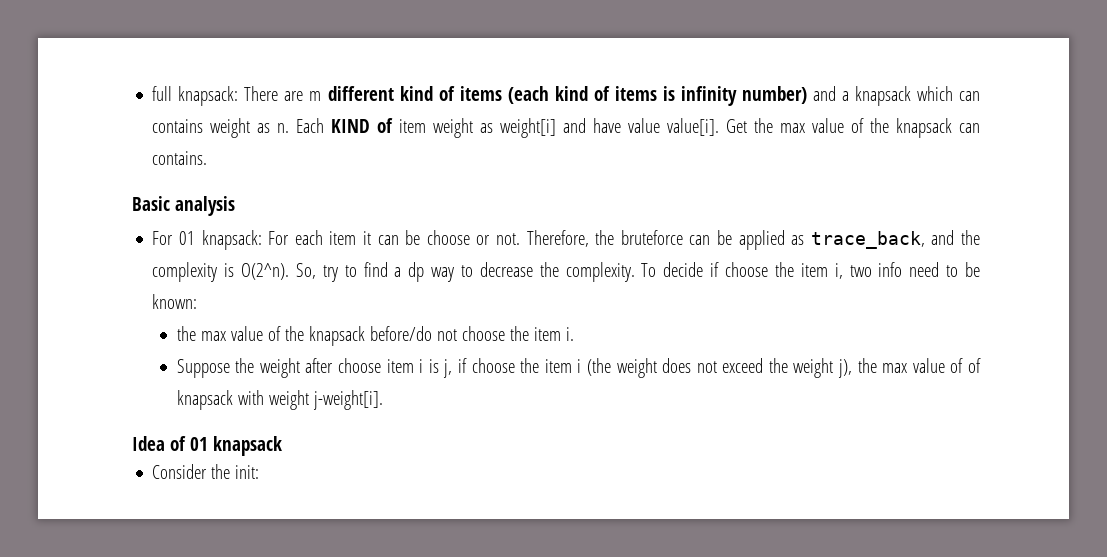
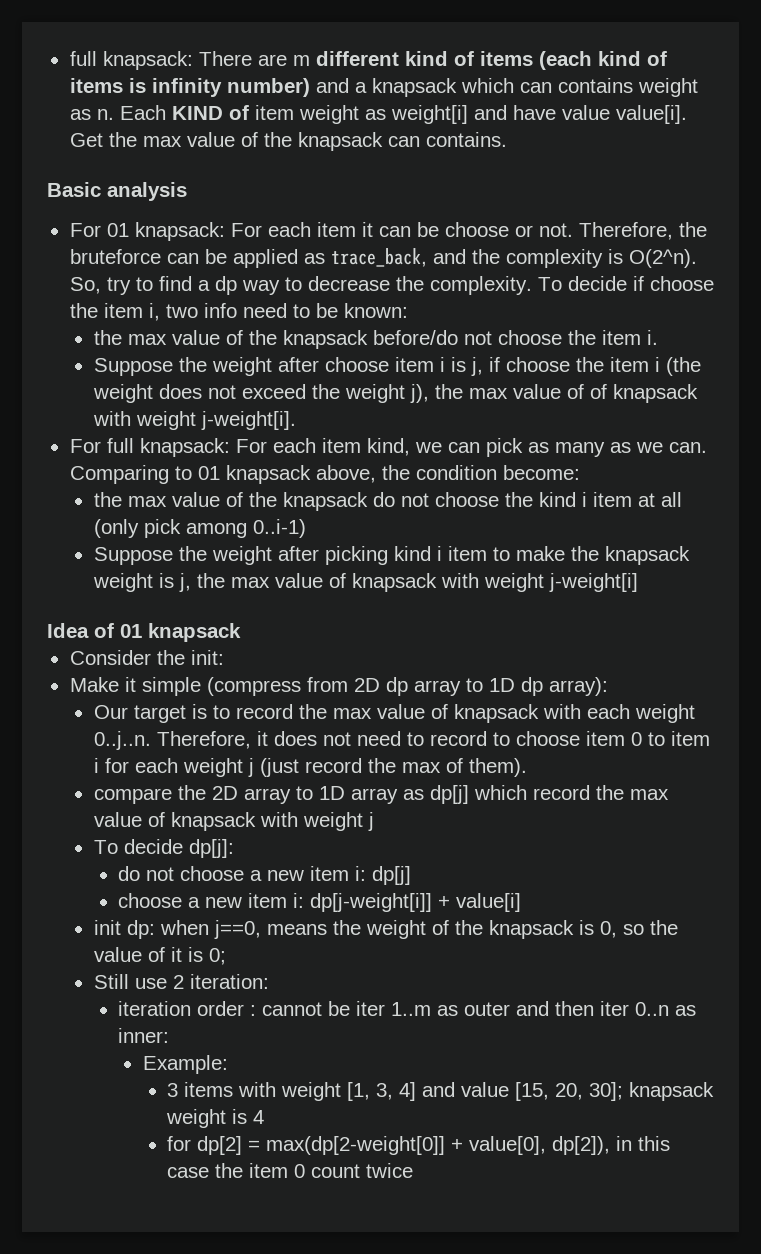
(383, 400) none -> [69,438,707,457] [69,465,580,484] [93,492,682,511] [93,519,306,538] [93,546,690,565] [92,573,638,592] // For full knapsack: For each item kind, we can pick as many as we can. Comparing to 01 knapsack above, the condition become: // the max value of the knapsack do not choose the kind i item at all (only pick among 0..i-1) // Suppose the weight after picking kind i item to make the knapsack weight is j, the max value of knapsack with weight j-weight[i]
(260, 472) none -> [69,677,608,696] [93,704,695,723] [93,731,710,750] [93,758,527,777] [93,785,669,804] [93,812,374,831] [93,839,234,858] [118,866,412,885] [118,893,522,912] [93,920,678,939] [93,947,226,965] [93,974,269,989] [118,1001,697,1016] [118,1028,170,1043] [142,1055,228,1074] [167,1082,715,1101] [166,1109,265,1128] [167,1136,671,1155] [167,1163,414,1178] // Make it simple (compress from 2D dp array to 1D dp array): // Our target is to record the max value of knapsack with each weight 0..j..n. Therefore, it does not need to record to choose item 0 to item i for each weight j (just record the max of them). // compare the 2D array to 1D array as dp[j] which record the max value of knapsack with weight j // To decide dp[j]: // do not choose a new item i: dp[j] // choose a new item i: dp[j-weight[i]] + value[i] // init dp: when j==0, means the weight of the knapsack is 0, so the value of it is 0; // Still use 2 iteration: // iteration order : cannot be iter 1..m as outer and then iter 0..n as inner: // Example: // 3 items with weight [1, 3, 4] and value [15, 20, 30]; knapsack weight is 4 // for dp[2] = max(dp[2-weight[0]] + value[0], dp[2]), in this case the item 0 count twice

